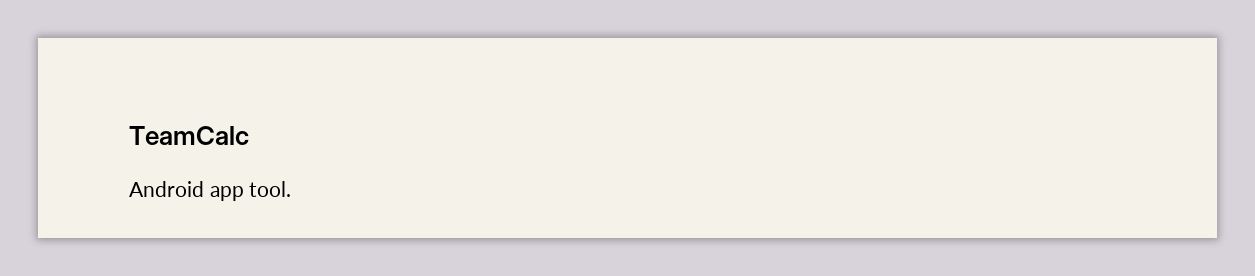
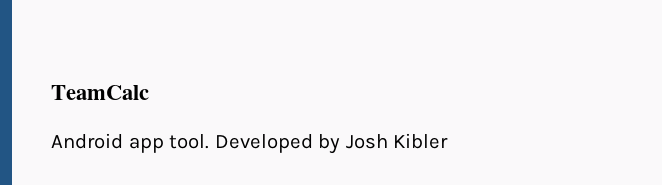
(292, 189) none -> [214,133,449,154] Developed by Josh Kibler

